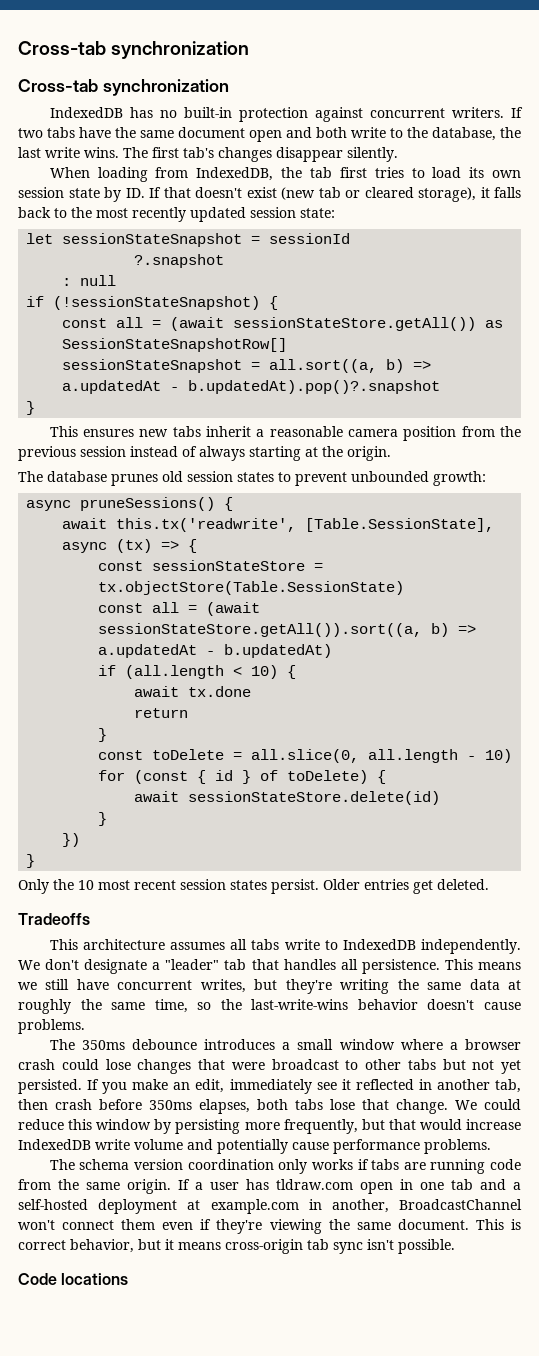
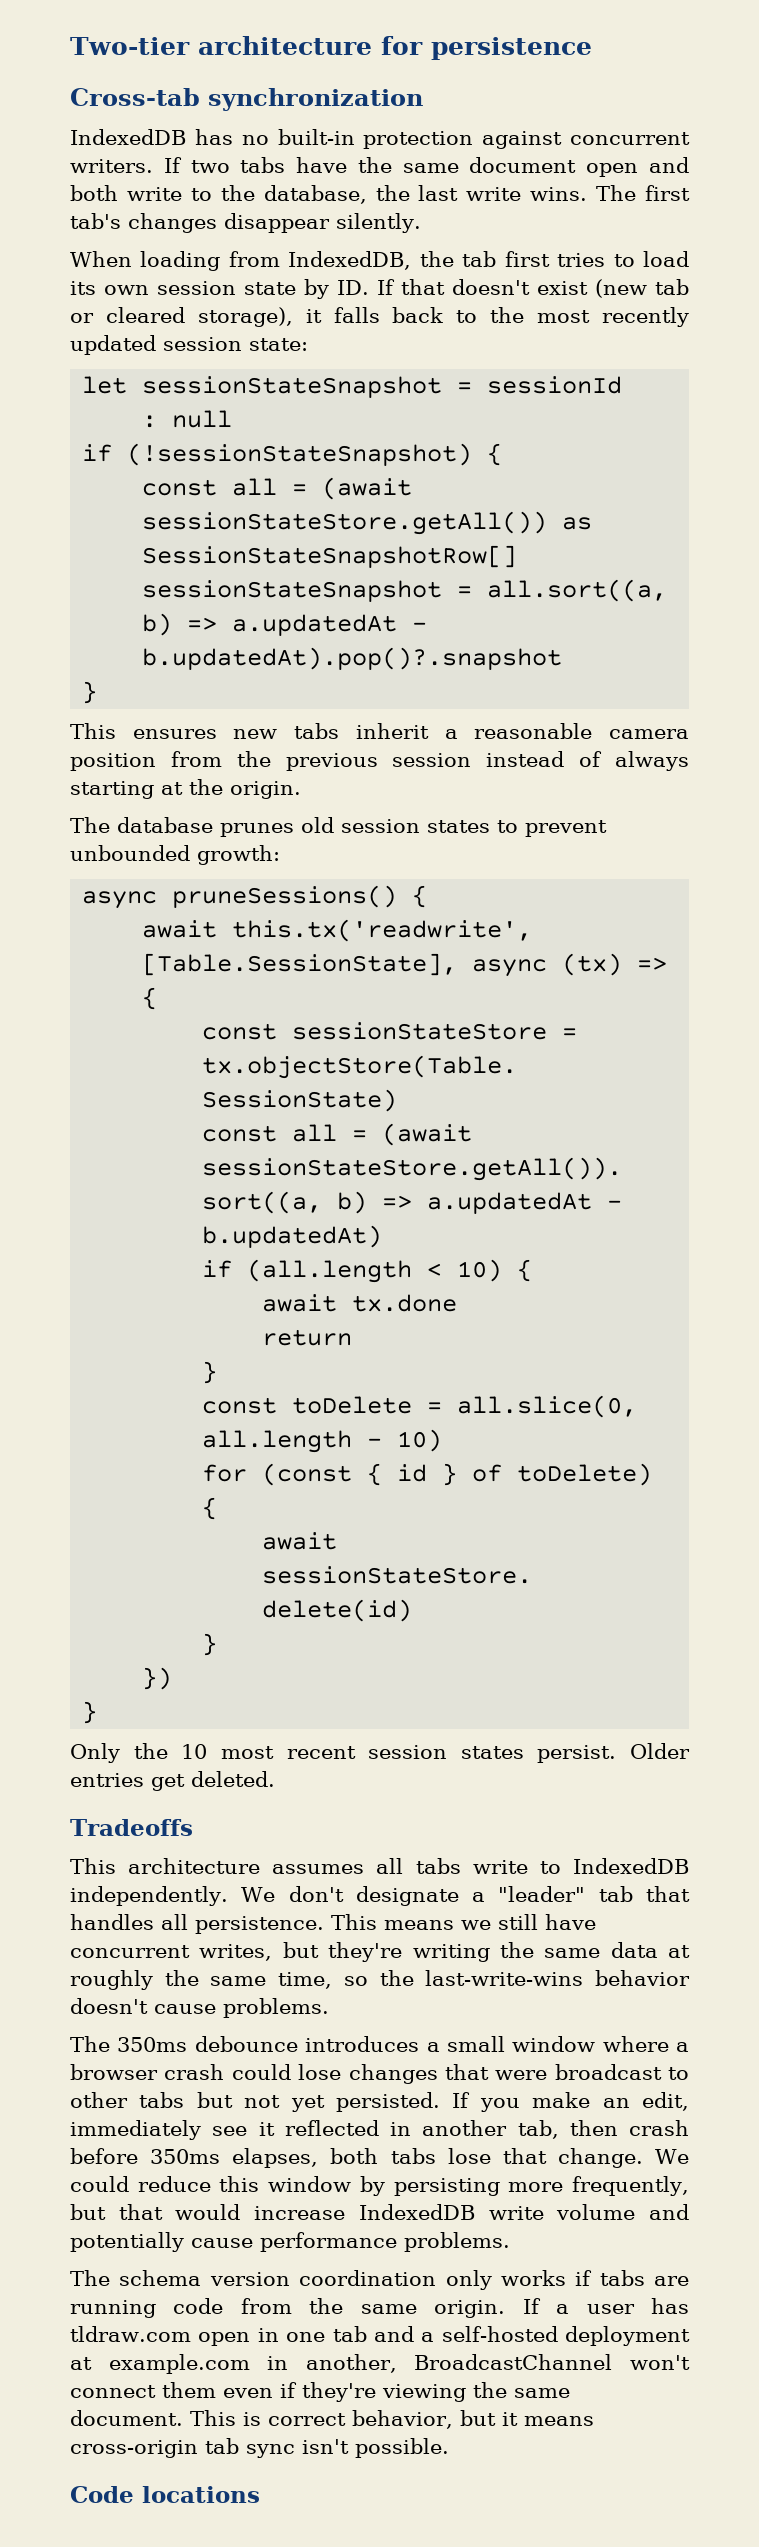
[18,41,250,59] Cross-tab synchronization -> [70,36,592,60] Two-tier architecture for persistence
[134,254,225,268] // ?.snapshot -> (623, 385) none

